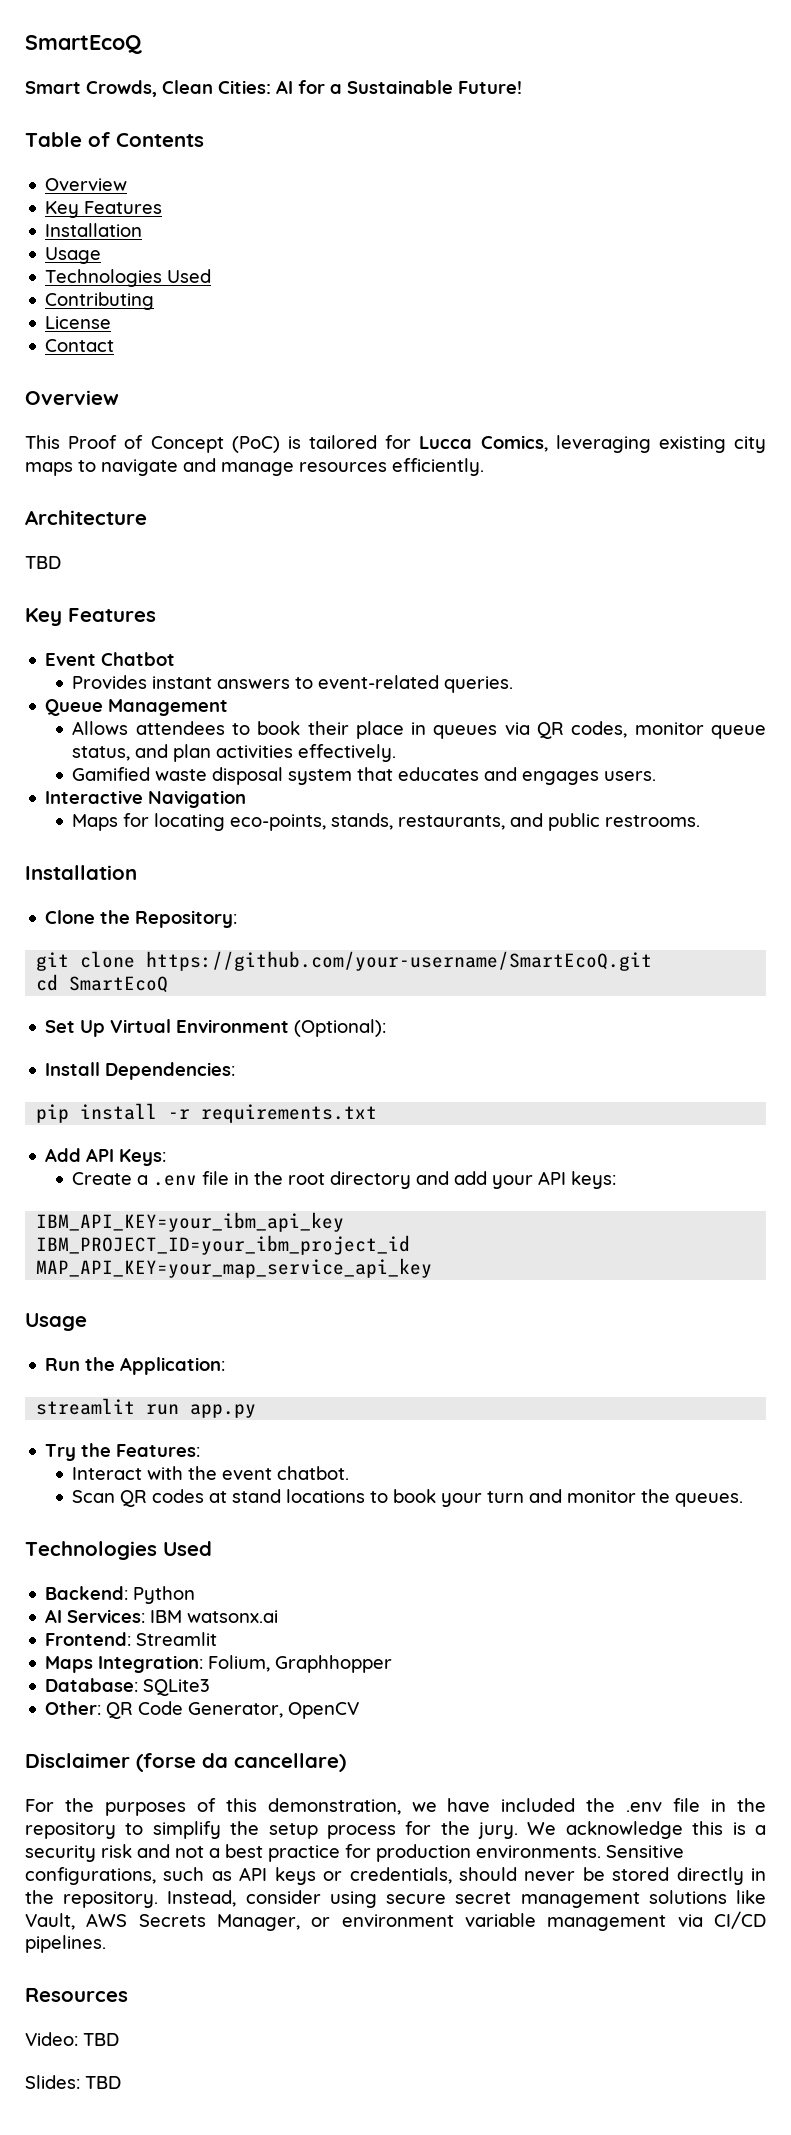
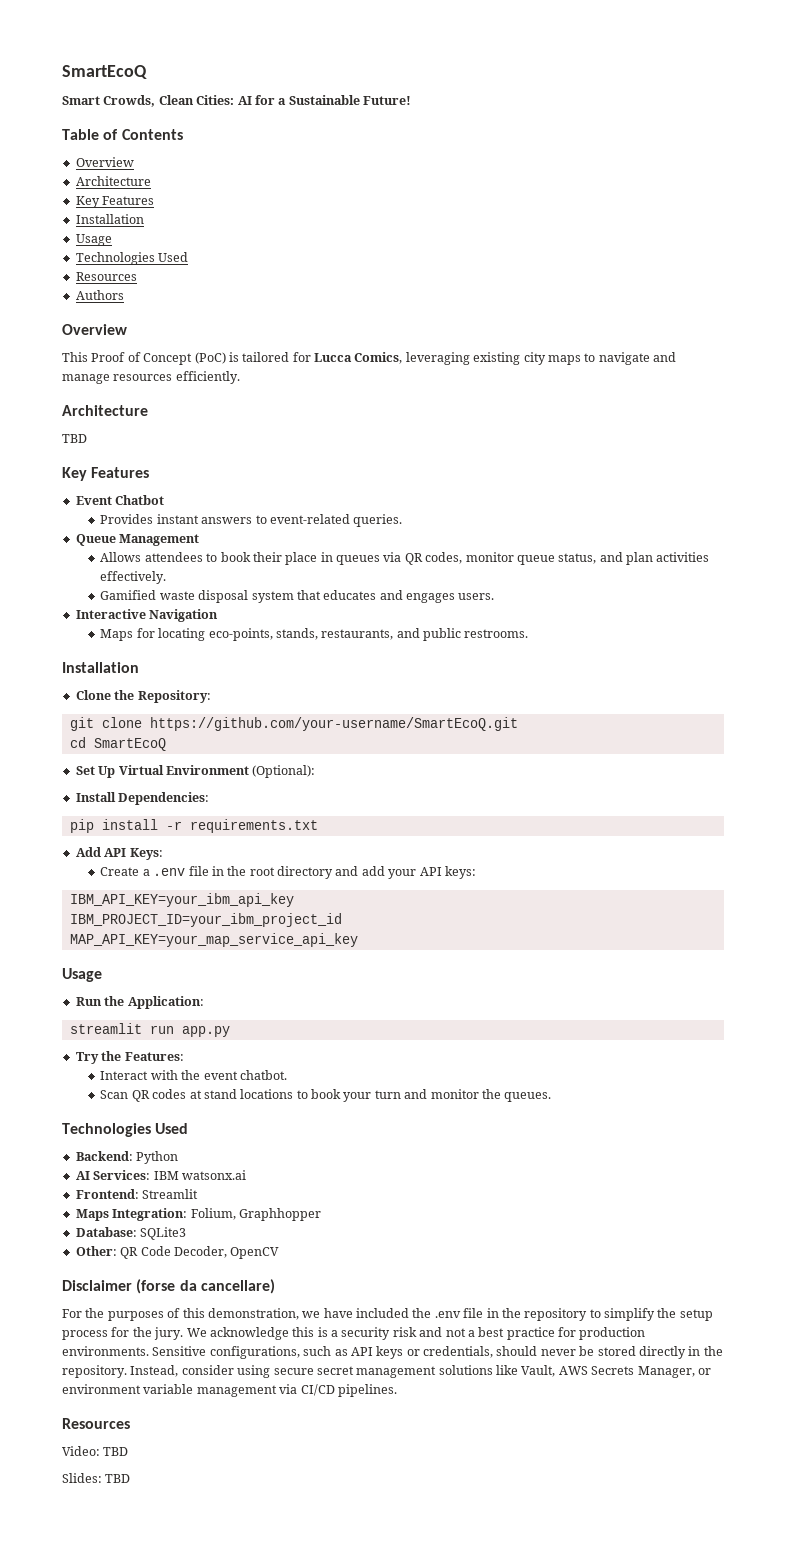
(128, 184) none -> [75,176,151,186] // Architecture
[45,292,155,310] [45,316,112,329] [45,339,115,352] Contributing // License // Contact -> [75,272,137,281] [75,290,124,300] Resources // Authors
[188,1702,284,1718] Generator, -> [173,1246,227,1258] Decoder,

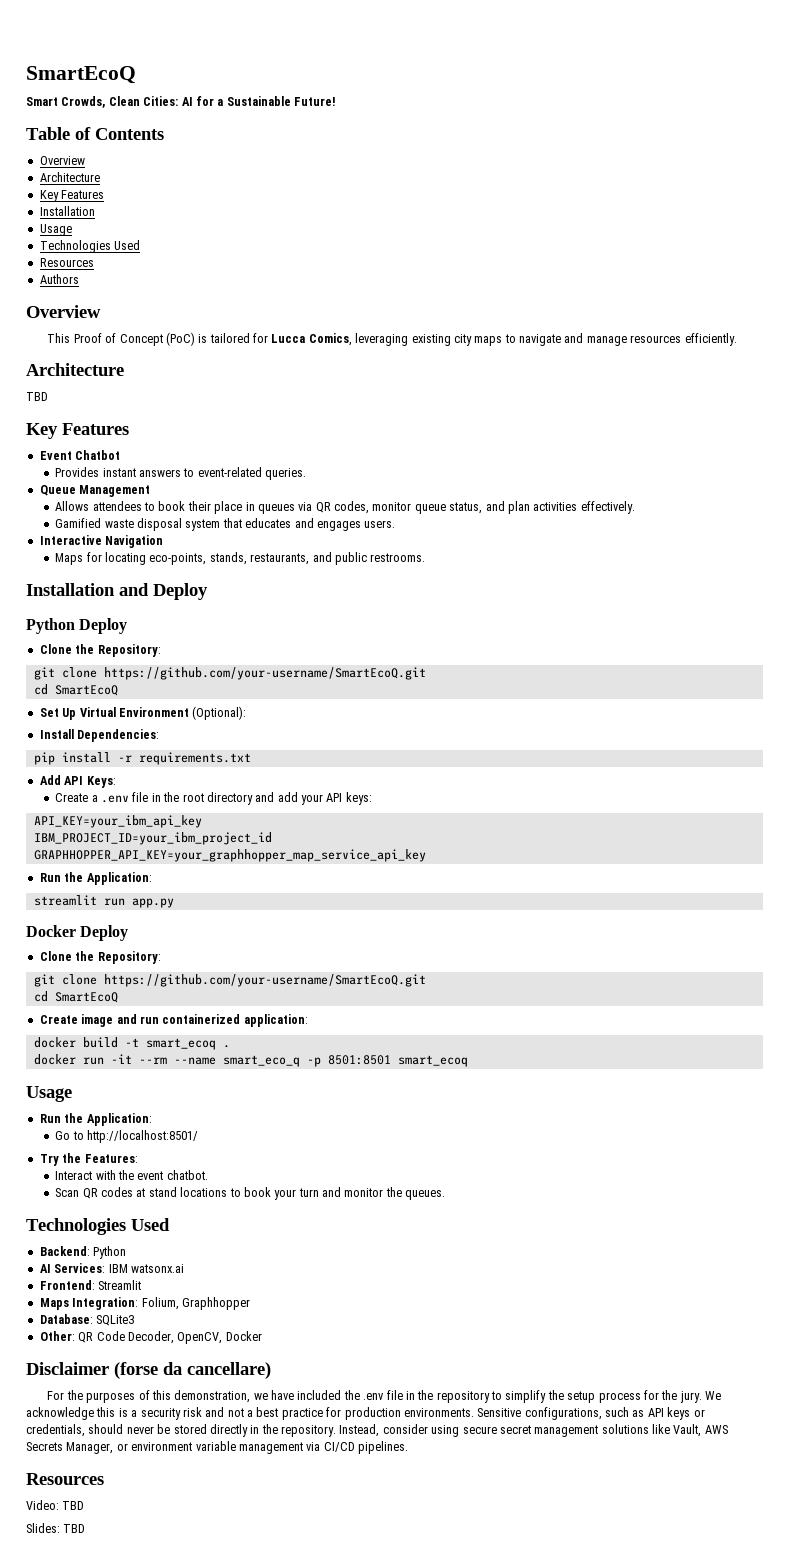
(139, 667) none -> [119,583,208,600] [26,618,128,634] and Deploy // Python Deploy
[69,893,294,907] IBM_API_KEY=your_ibm_api_key -> [33,815,202,828] API_KEY=your_ibm_api_key
[69,933,358,947] [62,968,102,982] MAP_API_KEY=your_map_service_api_key // Usage -> [33,849,426,862] GRAPHHOPPER_API_KEY=your_graphhopper_map_service_api_key
(230, 1031) none -> [26,925,129,941] [39,951,161,964] [33,974,426,987] [33,991,118,1003] [39,1014,308,1027] [33,1037,230,1050] [33,1054,468,1067] [26,1086,72,1102] [39,1113,152,1126] [55,1130,199,1143] // Docker Deploy // Clone the Repository: // git clone https://github.com/your-username/SmartEcoQ.git // cd SmartEcoQ // Create image and run containerized application: // docker build -t smart_ecoq . // docker run -it --rm --name smart_eco_q -p 8501:8501 smart_ecoq // Usage // Run the Application: // Go to http://localhost:8501/
[230,1247,280,1259] OpenCV -> [177,1331,262,1344] OpenCV, Docker

